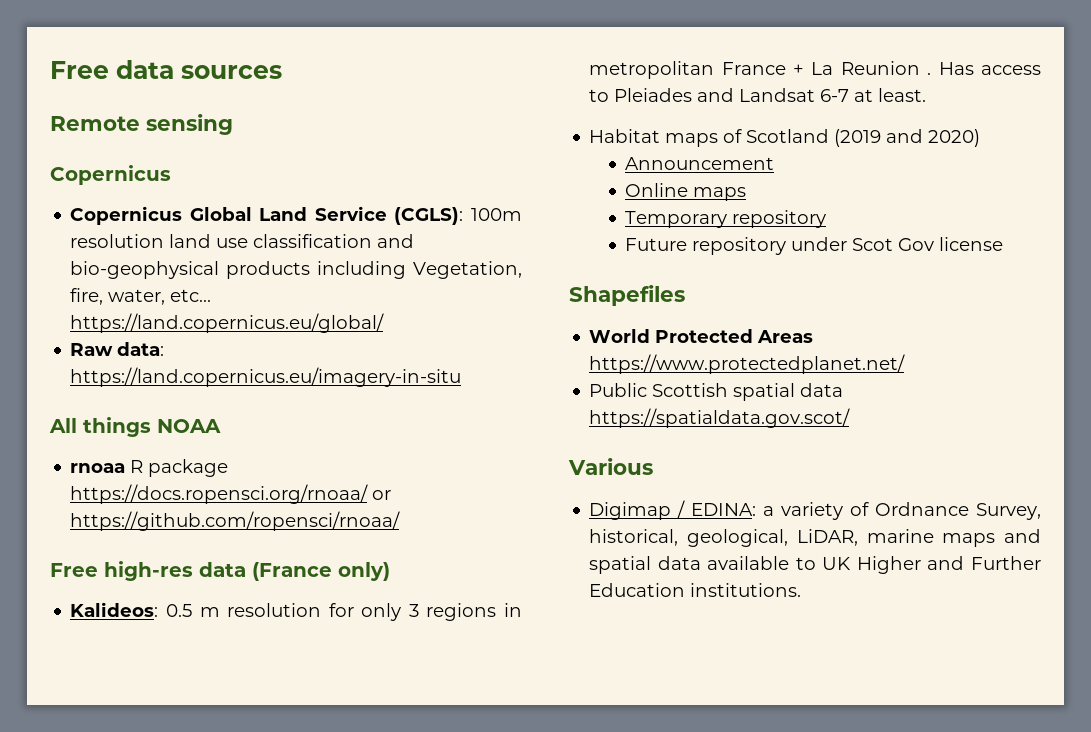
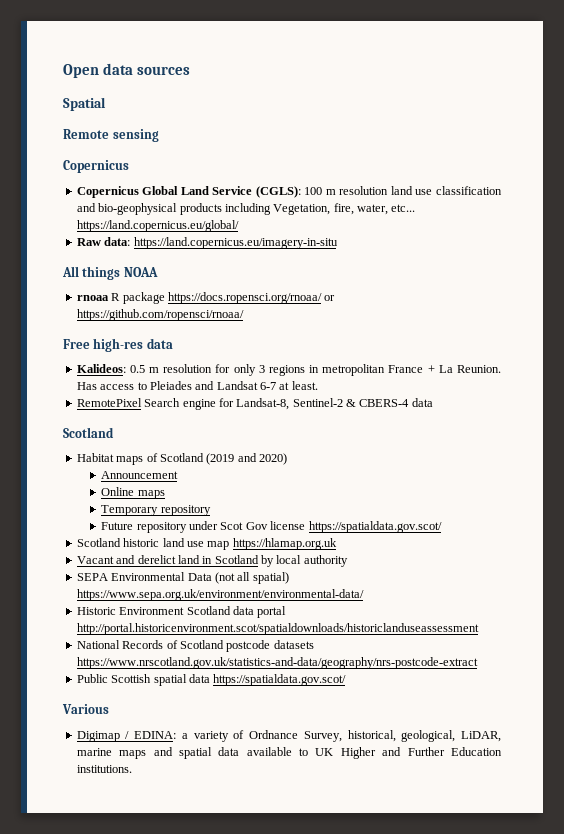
[50,61,109,79] Free -> [63,64,99,78] Open
(282, 72) none -> [63,97,106,111] // Spatial
[470,208,522,221] 100m -> [304,187,336,195] 100 m
[252,562,390,581] (France only) -> (173, 343) none
[840,61,932,75] Reunion . -> [457,365,501,373] Reunion.
(927, 95) none -> [76,398,433,410] [63,427,114,438] // RemotePixel Search engine for Landsat-8, Sentinel-2 & CBERS-4 data // Scotland
[569,285,685,306] [589,329,814,343] [589,354,906,374] // Shapefiles // World Protected Areas https://www.protectedplanet.net/ -> [308,521,442,533] [76,538,337,550] [76,555,348,567] [76,572,289,584] [76,589,364,601] [76,606,287,618] [76,623,479,635] [76,640,314,652] [76,657,478,669] https://spatialdata.gov.scot/ // Scotland historic land use map https://hlamap.org.uk // Vacant and derelict land in Scotland by local authority // SEPA Environmental Data (not all spatial) https://www.sepa.org.uk/environment/environmental-data/ // Historic Environment Scotland data portal http://portal.historicenvironment.scot/spatialdownloads/historiclanduseassessment // National Records of Scotland postcode datasets https://www.nrscotland.gov.uk/statistics-and-data/geography/nrs-postcode-extract

